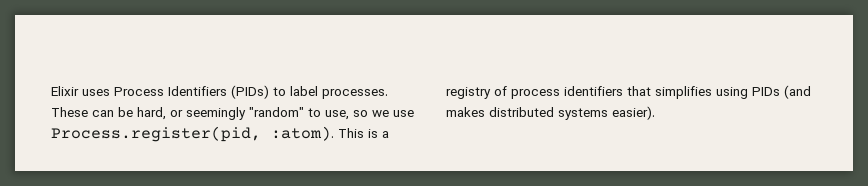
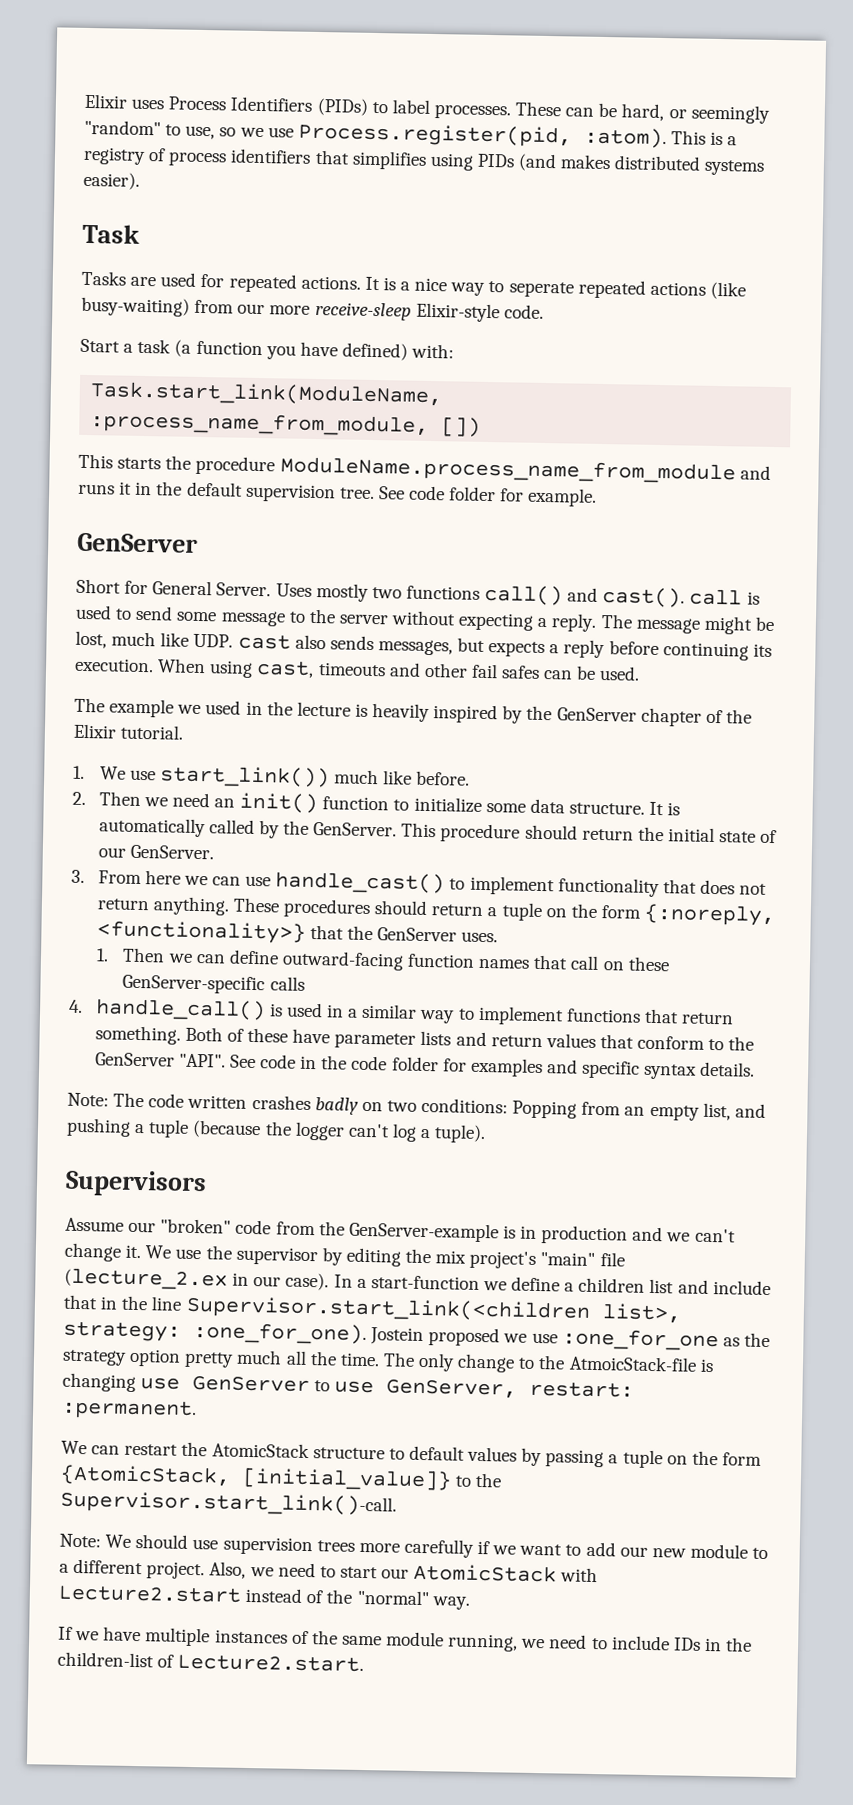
(655, 113) none -> [82,223,140,244] [81,270,746,300] [81,296,544,323] [80,338,455,361] [90,381,443,408] [90,411,482,437] [78,453,771,485] [78,481,598,507] [77,532,198,553] [76,578,760,608] [75,604,775,635] [75,630,772,661] [74,657,641,681] [74,697,752,727] [73,723,185,740] [73,765,471,789] [72,791,681,816] [98,817,778,844] [97,844,214,860] [71,869,768,898] [96,896,776,927] [96,920,499,944] [95,947,670,972] [122,974,305,995] [69,998,735,1026] [94,1025,755,1051] [94,1052,756,1080] [67,1092,766,1121] [66,1117,487,1144] [65,1169,207,1198] [65,1217,736,1245] [64,1242,625,1269] [64,1267,771,1296] [63,1294,682,1324] [63,1321,770,1352] [62,1348,714,1373] [62,1372,635,1399] [61,1399,197,1421] [61,1440,762,1469] [60,1464,503,1492] [60,1490,397,1517] [59,1533,769,1560] [59,1558,599,1583] [58,1585,470,1610] [58,1626,753,1652] [57,1651,365,1673] // Task // Tasks are used for repeated actions. It is a nice way to seperate repeated actions (like busy-waiting) from our more receive-sleep Elixir-style code. // Start a task (a function you have defined) with: // Task.start_link(ModuleName, :process_name_from_module, []) // This starts the procedure ModuleName.process_name_from_module and runs it in the default supervision tree. See code folder for example. // GenServer // Short for General Server. Uses mostly two functions call() and cast(). call is used to send some message to the server without expecting a reply. The message might be lost, much like UDP. cast also sends messages, but expects a reply before continuing its execution. When using cast, timeouts and other fail safes can be used. // The example we used in the lecture is heavily inspired by the GenServer chapter of the Elixir tutorial. // 1. We use start_link()) much like before. // 2. Then we need an init() function to initialize some data structure. It is automatically called by the GenServer. This procedure should return the initial state of our GenServer. // 3. From here we can use handle_cast() to implement functionality that does not return anything. These procedures should return a tuple on the form {:noreply, <functionality>} that the GenServer uses. // 1. Then we can define outward-facing function names that call on these GenServer-specific calls // 4. handle_call() is used in a similar way to implement functions that return something. Both of these have parameter lists and return values that conform to the GenServer "API". See code in the code folder for examples and specific syntax details. // Note: The code written crashes badly on two conditions: Popping from an empty list, and pushing a tuple (because the logger can't log a tuple). // Supervisors // Assume our "broken" code from the GenServer-example is in production and we can't change it. We use the supervisor by editing the mix project's "main" file (lecture_2.ex in our case). In a start-function we define a children list and include that in the line Supervisor.start_link(<children list>, strategy: :one_for_one). Jostein proposed we use :one_for_one as the strategy option pretty much all the time. The only change to the AtmoicStack-file is changing use GenServer to use GenServer, restart: :permanent. // We can restart the AtomicStack structure to default values by passing a tuple on the form {AtomicStack, [initial_value]} to the Supervisor.start_link()-call. // Note: We should use supervision trees more carefully if we want to add our new module to a different project. Also, we need to start our AtomicStack with Lecture2.start instead of the "normal" way. // If we have multiple instances of the same module running, we need to include IDs in the children-list of Lecture2.start.

